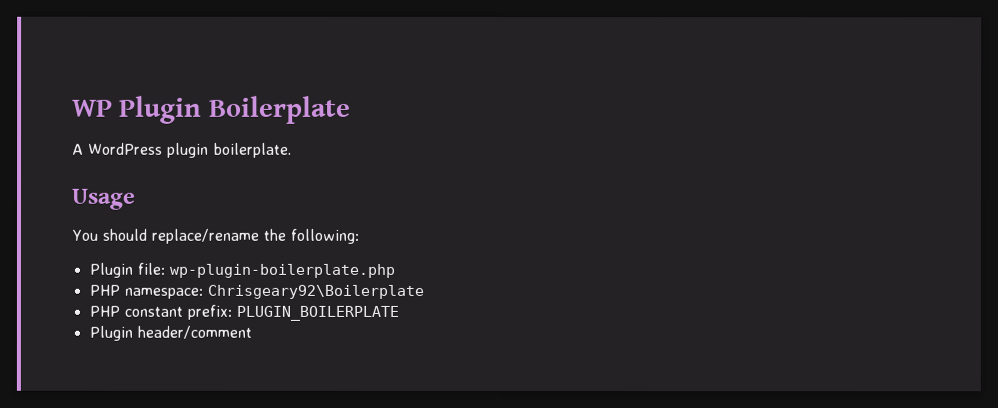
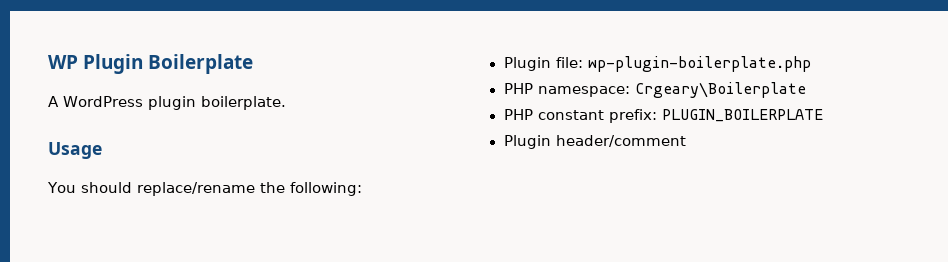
[206,284,424,299] Chrisgeary92\Boilerplate -> [634,82,806,98] Crgeary\Boilerplate

